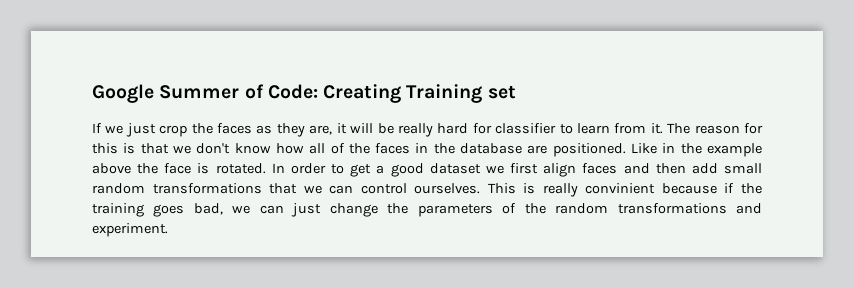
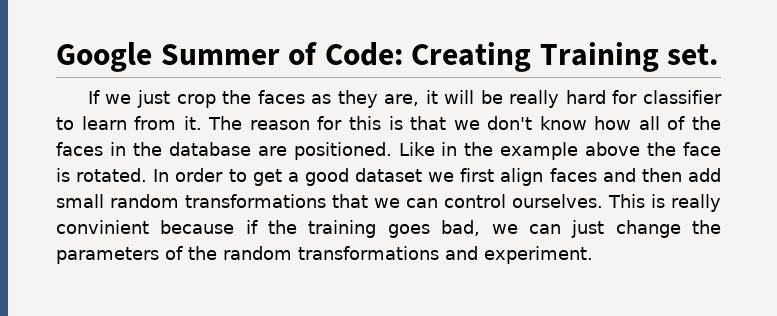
[487,86,516,99] set -> [667,44,719,65] set.

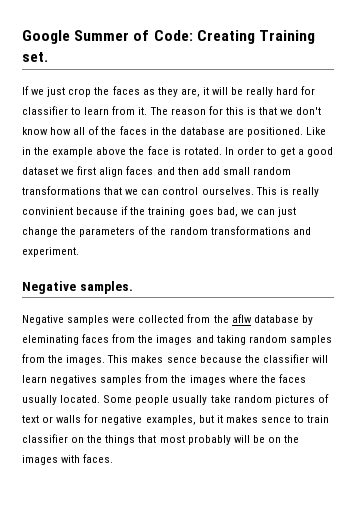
(593, 255) none -> [22,281,133,294] [22,314,313,325] [22,334,332,345] [22,354,328,365] [22,374,306,385] [22,394,329,405] [22,414,330,425] [22,434,300,445] [22,454,114,465] // Negative samples. // Negative samples were collected from the aflw database by eleminating faces from the images and taking random samples from the images. This makes sence because the classifier will learn negatives samples from the images where the faces usually located. Some people usually take random pictures of text or walls for negative examples, but it makes sence to train classifier on the things that most probably will be on the images with faces.

